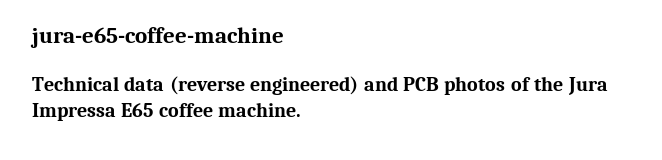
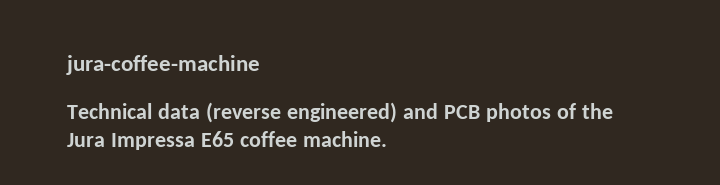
[30,27,284,48] jura-e65-coffee-machine -> [66,55,260,75] jura-coffee-machine

